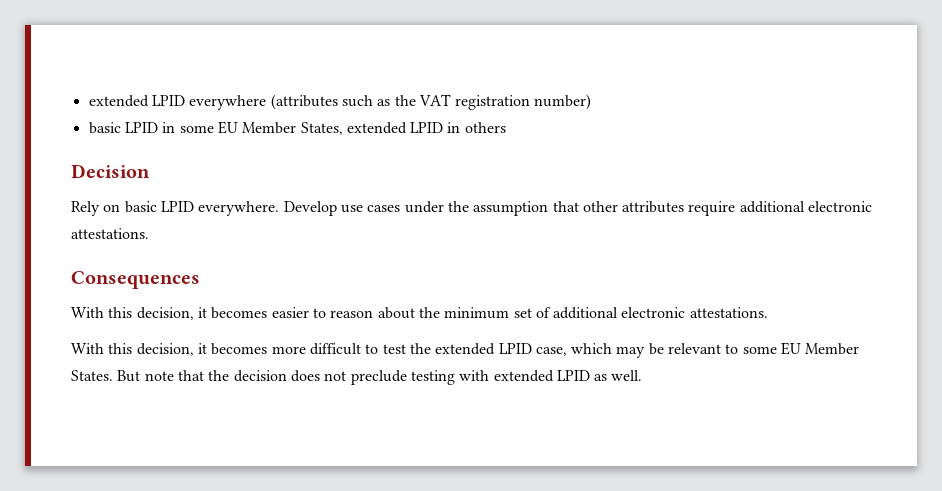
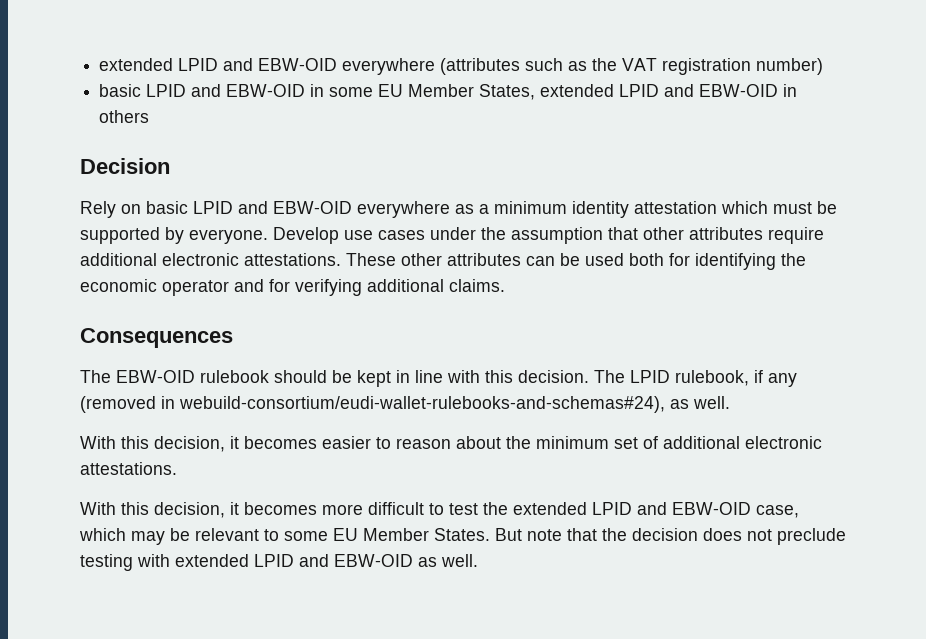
[88,95,185,107] extended LPID -> [99,58,338,71] extended LPID and EBW-OID
(158, 127) none -> [191,84,306,97] and EBW-OID
(444, 127) none -> [664,84,779,97] and EBW-OID
[198,201,280,216] everywhere. -> [238,201,837,218] [80,227,268,244] and EBW-OID everywhere as a minimum identity attestation which must be supported by everyone.
[71,271,200,289] // Consequences -> [346,253,806,270] [80,279,505,296] [80,328,233,348] [80,370,797,387] [80,396,730,413] These other attributes can be used both for identifying the economic operator and for verifying additional claims. // Consequences // The EBW-OID rulebook should be kept in line with this decision. The LPID rulebook, if any (removed in webuild-consortium/eudi-wallet-rulebooks-and-schemas#24), as well.
(532, 348) none -> [637,502,751,515] and EBW-OID
(590, 375) none -> [299,554,413,567] and EBW-OID

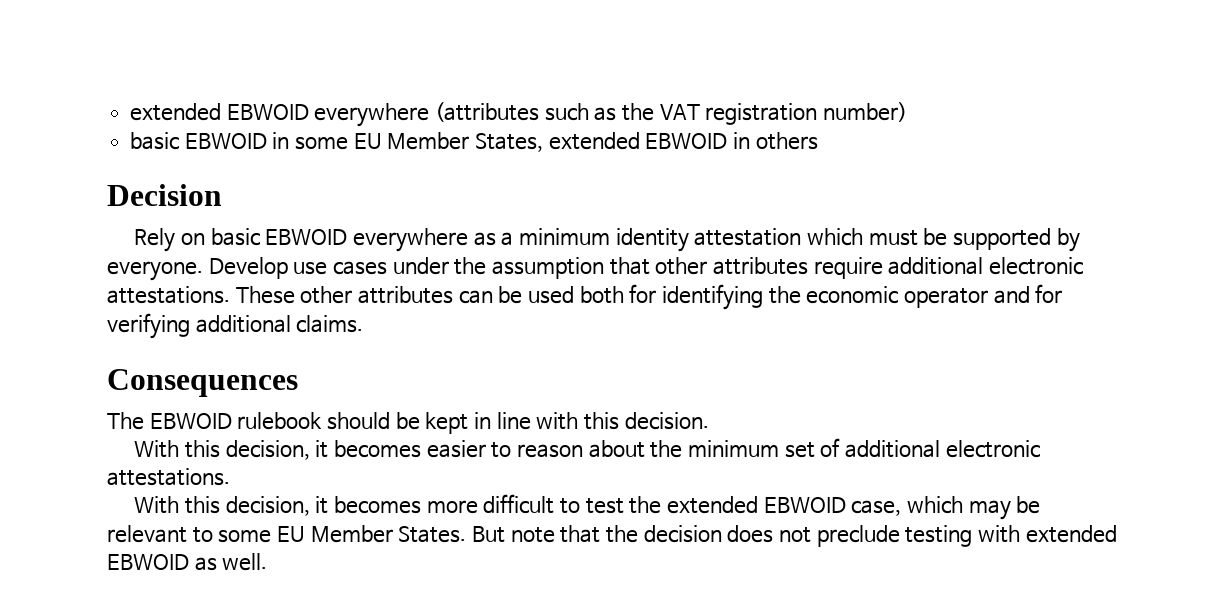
[99,58,338,71] extended LPID and EBW-OID -> [130,103,309,121] extended EBWOID
[146,84,306,97] LPID and EBW-OID -> [184,133,267,149] EBWOID
[619,84,779,97] LPID and EBW-OID -> [645,133,728,149] EBWOID
[193,201,352,214] LPID and EBW-OID -> [265,229,348,245] EBWOID
[116,370,195,383] EBW-OID -> [149,413,232,429] EBWOID
[594,370,797,387] [80,396,730,413] The LPID rulebook, if any (removed in webuild-consortium/eudi-wallet-rulebooks-and-schemas#24), as well. -> (709, 421) none
[592,502,751,515] LPID and EBW-OID -> [763,497,846,513] EBWOID
[254,554,413,567] LPID and EBW-OID -> [107,554,189,570] EBWOID

